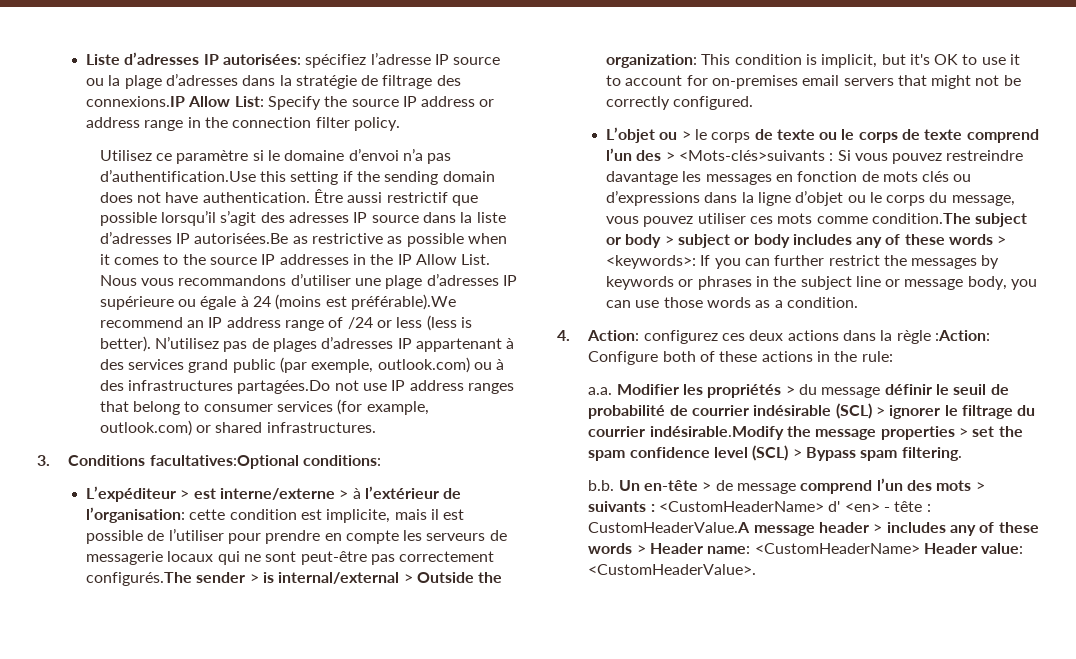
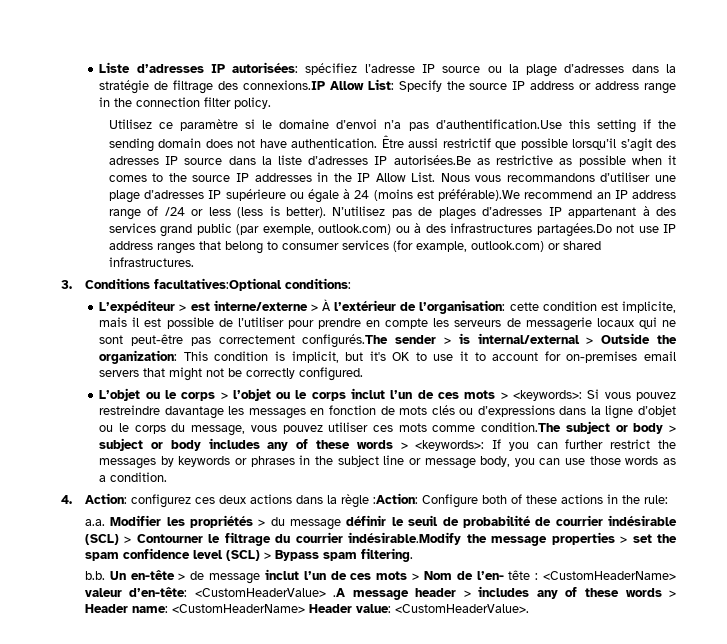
[352,488,361,499] à -> [321,299,331,311] À
[681,129,1039,143] [605,148,834,161] > le corps de texte ou le corps de texte comprend l’un des > <Mots-clés>suivants : -> [164,388,583,401] le corps > l’objet ou le corps inclut l’un de ces mots > <keywords>:
[889,405,941,419] ignorer -> [136,534,203,543] Contourner
[800,478,985,494] [588,501,931,512] [588,522,751,533] comprend l’un des mots > suivants : <CustomHeaderName> d' <en> - tête : CustomHeaderValue.A -> [264,569,677,580] [84,587,346,597] inclut l’un de ces mots > Nom de l’en- tête : <CustomHeaderName> valeur d’en-tête: <CustomHeaderValue> .A

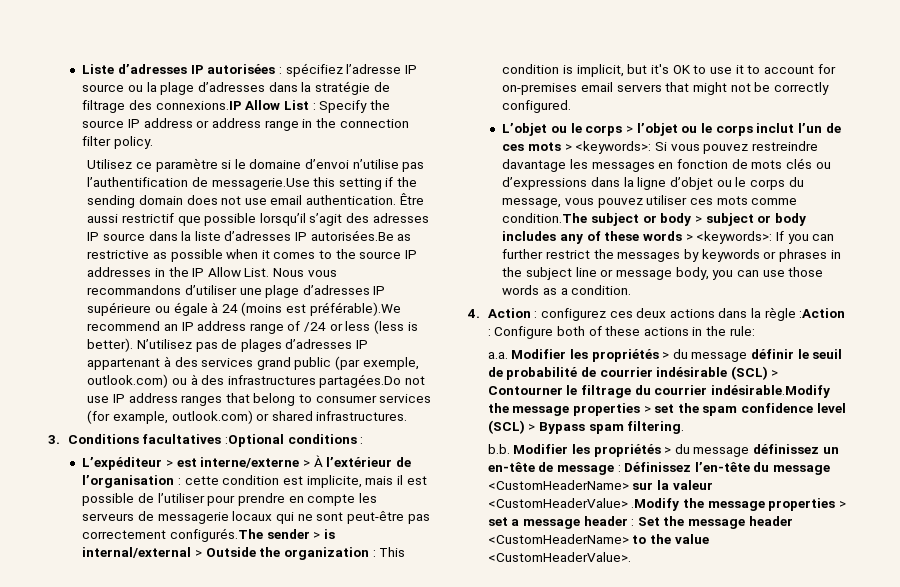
[232,62,299,73] autorisées: -> [207,64,283,74] autorisées :
[367,79,394,90] List: -> [284,100,316,110] List :
[384,119,562,131] n’a pas d’authentification.Use -> [352,159,425,172] [87,177,310,190] n’utilise pas l’authentification de messagerie.Use
[259,139,287,148] have -> [244,195,303,205] use email
[153,278,351,291] facultatives:Optional conditions: -> [142,434,364,447] facultatives :Optional conditions :
[419,300,506,314] l’organisation: -> [82,475,182,488] l’organisation :
[99,350,178,364] organization: -> [284,547,376,560] organization :
[84,493,127,504] Action: -> [487,308,538,318] Action :
[372,493,418,504] :Action: -> [799,308,846,318] [487,329,491,336] :Action :
[109,569,677,584] [84,586,677,600] [84,604,391,613] Un en-tête > de message inclut l’un de ces mots > Nom de l’en- tête : <CustomHeaderName> valeur d’en-tête: <CustomHeaderValue> .A message header > includes any of these words > Header name: <CustomHeaderName> Header value: -> [513,444,839,457] [487,462,831,475] [487,480,713,490] [487,498,846,511] [487,516,793,529] [487,534,709,544] Modifier les propriétés > du message définissez un en-tête de message : Définissez l’en-tête du message <CustomHeaderName> sur la valeur <CustomHeaderValue> .Modify the message properties > set a message header : Set the message header <CustomHeaderName> to the value

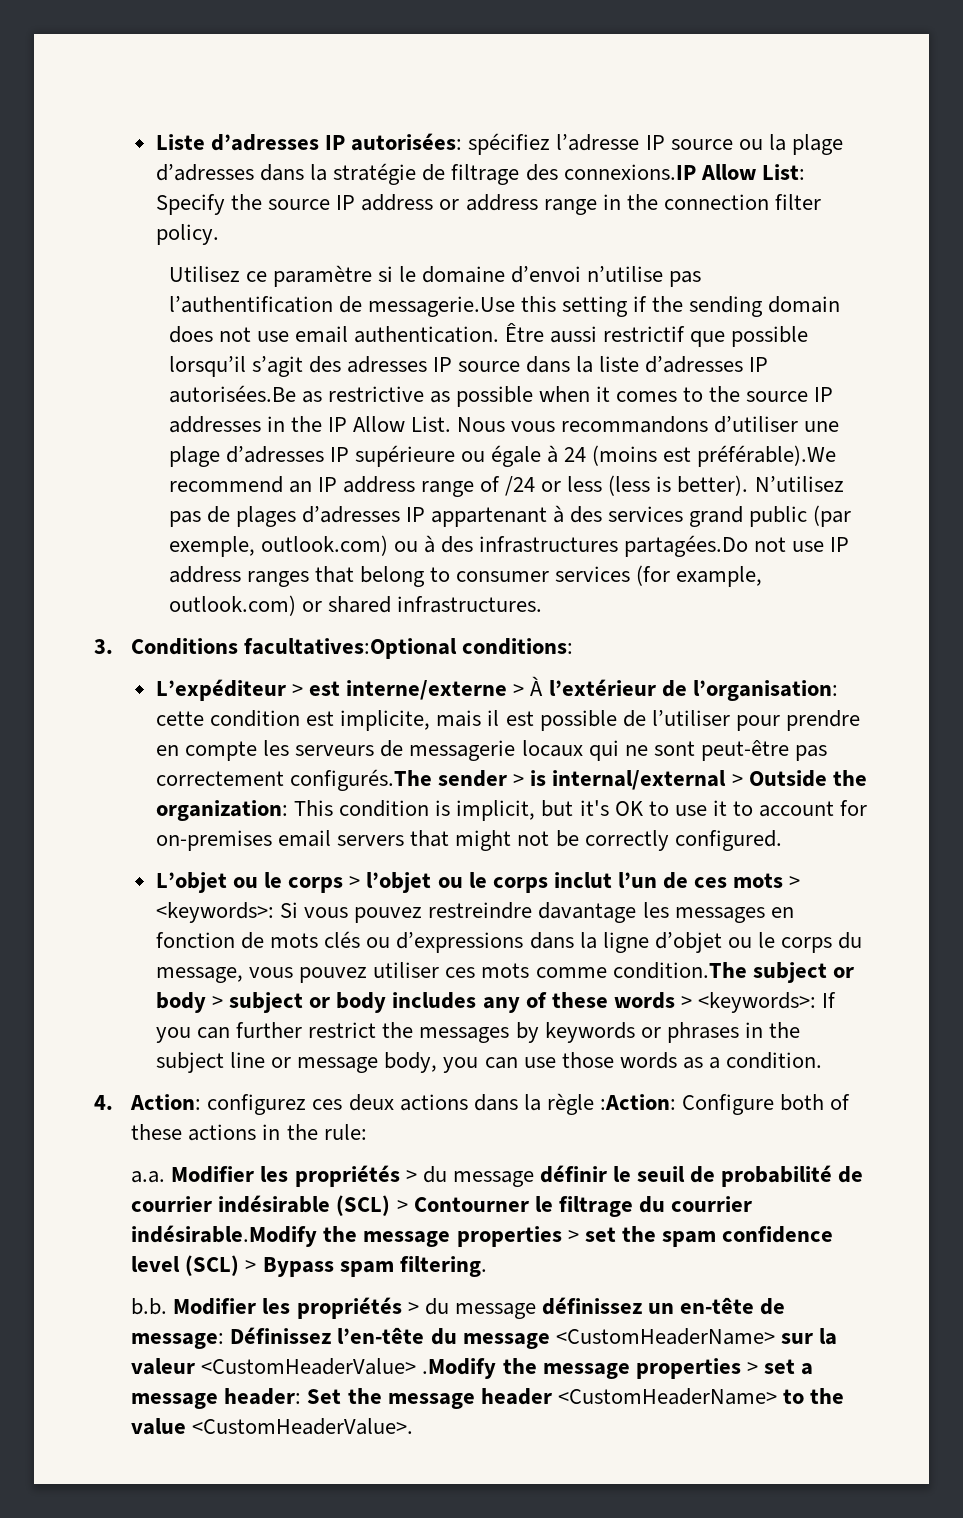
[207,64,283,74] autorisées : -> [351,133,463,151] autorisées:
[284,100,316,110] List : -> [761,164,805,180] List:
[142,434,364,447] facultatives :Optional conditions : -> [244,638,574,659] facultatives:Optional conditions:
[82,475,182,488] l’organisation : -> [692,680,838,701] l’organisation:
[284,547,376,560] organization : -> [156,800,289,821] organization:
[487,308,538,318] Action : -> [130,1094,202,1110] Action:
[799,308,846,318] [487,329,491,336] :Action : -> [599,1094,676,1110] :Action:
[556,465,621,475] message : -> [131,1333,225,1349] message:
[583,516,635,526] header : -> [224,1388,302,1405] header:

